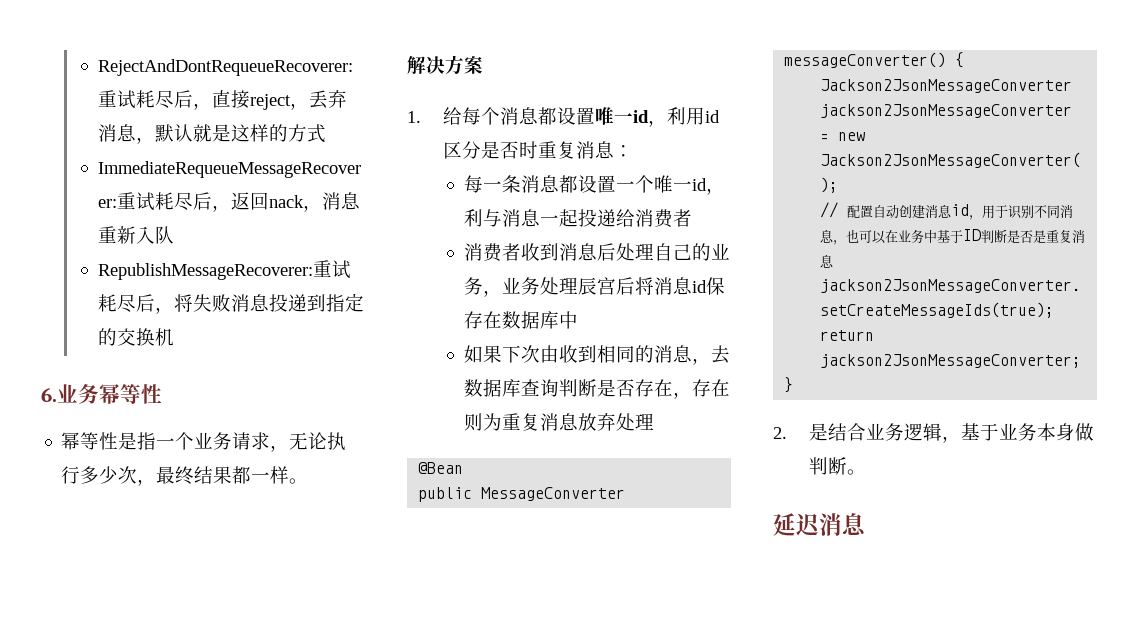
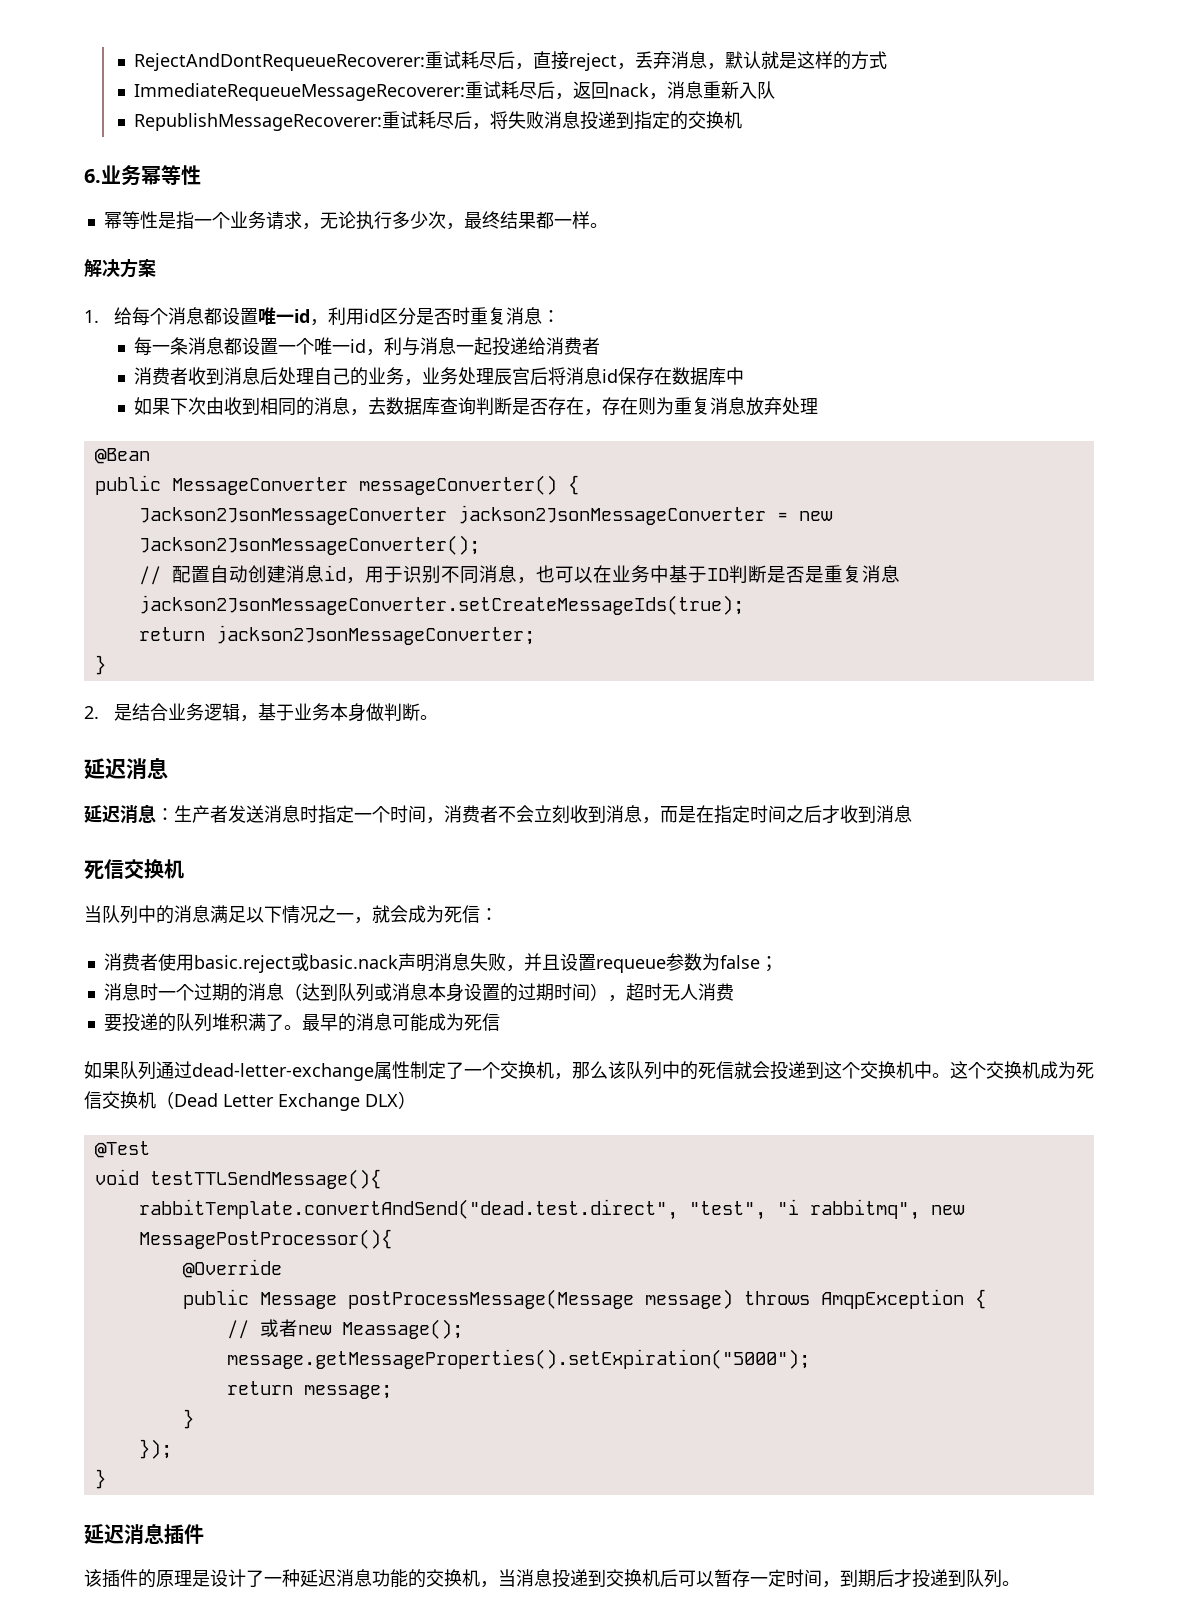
(866, 524) none -> [84,804,912,824] [84,859,184,880] [84,905,498,924] [103,953,778,973] [103,983,734,1002] [103,1013,500,1032] [84,1061,1094,1081] [84,1091,416,1111] [94,1141,150,1158] [94,1169,381,1189] [138,1199,965,1220] [138,1229,392,1249] [182,1259,282,1278] [182,1289,986,1309] [226,1319,463,1339] [226,1349,810,1369] [226,1381,392,1399] [182,1409,194,1429] [138,1439,172,1459] [94,1469,106,1489] [84,1523,204,1545] [84,1569,1020,1588] // 延迟消息：生产者发送消息时指定一个时间，消费者不会立刻收到消息，而是在指定时间之后才收到消息 // 死信交换机 // 当队列中的消息满足以下情况之一，就会成为死信： // 消费者使用basic.reject或basic.nack声明消息失败，并且设置requeue参数为false； // 消息时一个过期的消息（达到队列或消息本身设置的过期时间），超时无人消费 // 要投递的队列堆积满了。最早的消息可能成为死信 // 如果队列通过dead-letter-exchange属性制定了一个交换机，那么该队列中的死信就会投递到这个交换机中。这个交换机成为死信交换机（Dead Letter Exchange DLX） // @Test // void testTTLSendMessage(){ // rabbitTemplate.convertAndSend("dead.test.direct", "test", "i rabbitmq", new MessagePostProcessor(){ // @Override // public Message postProcessMessage(Message message) throws AmqpException { // // 或者new Meassage(); // message.getMessageProperties().setExpiration("5000"); // return message; // } // }); // } // 延迟消息插件 // 该插件的原理是设计了一种延迟消息功能的交换机，当消息投递到交换机后可以暂存一定时间，到期后才投递到队列。

